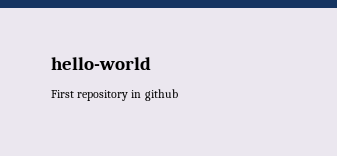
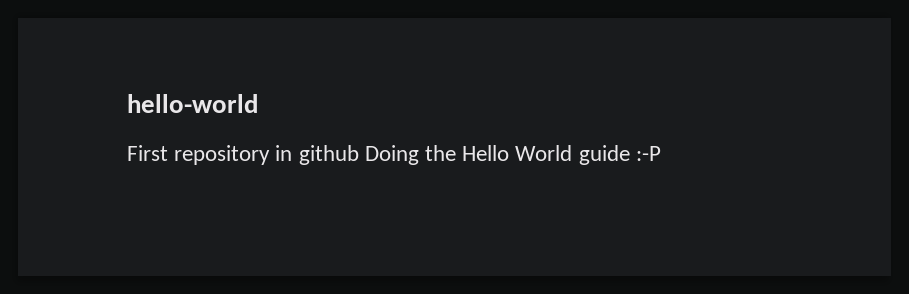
(178, 95) none -> [364,145,661,165] Doing the Hello World guide :-P

